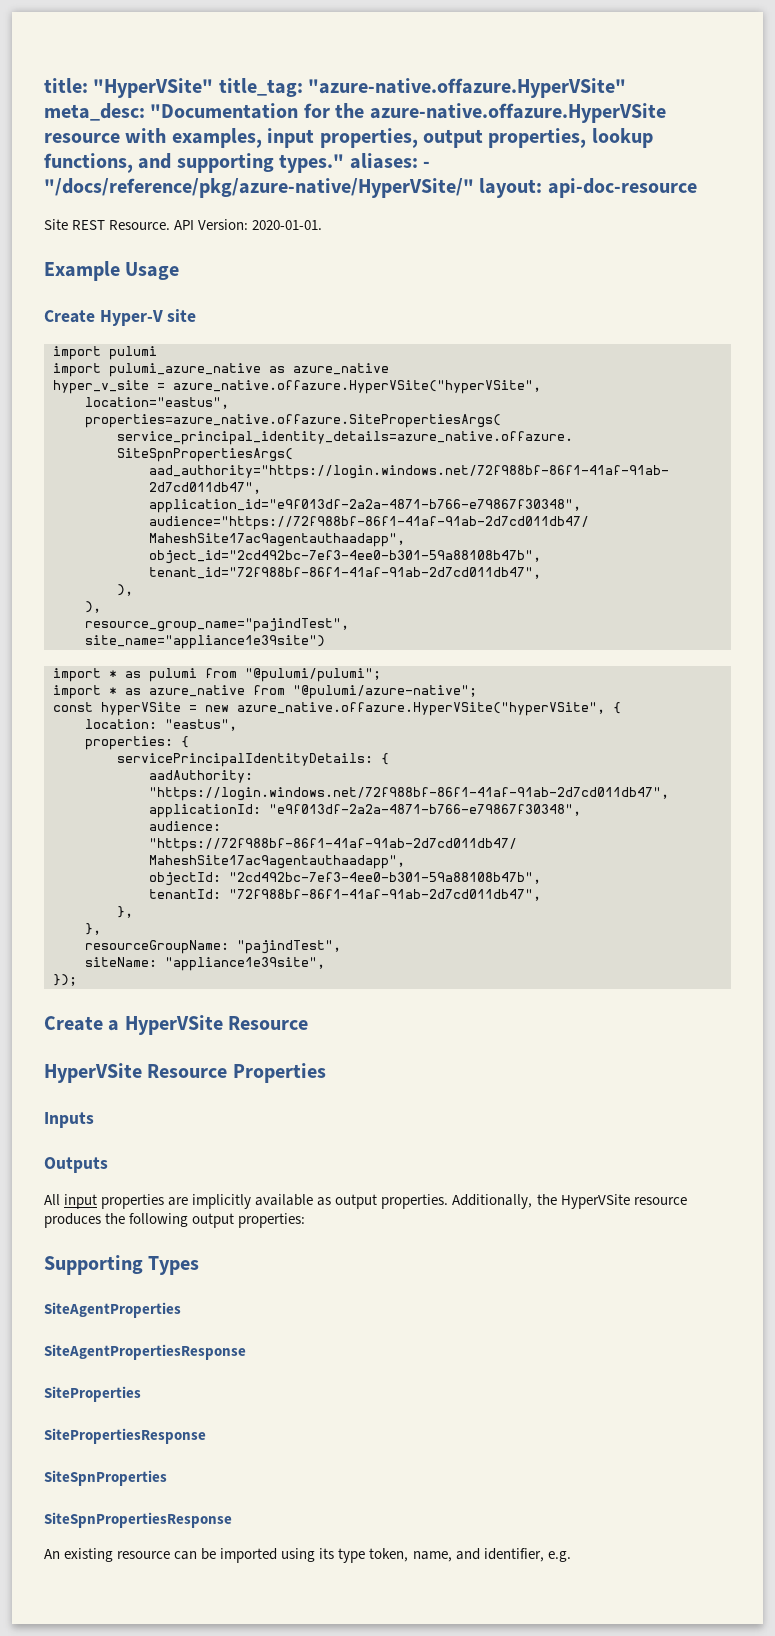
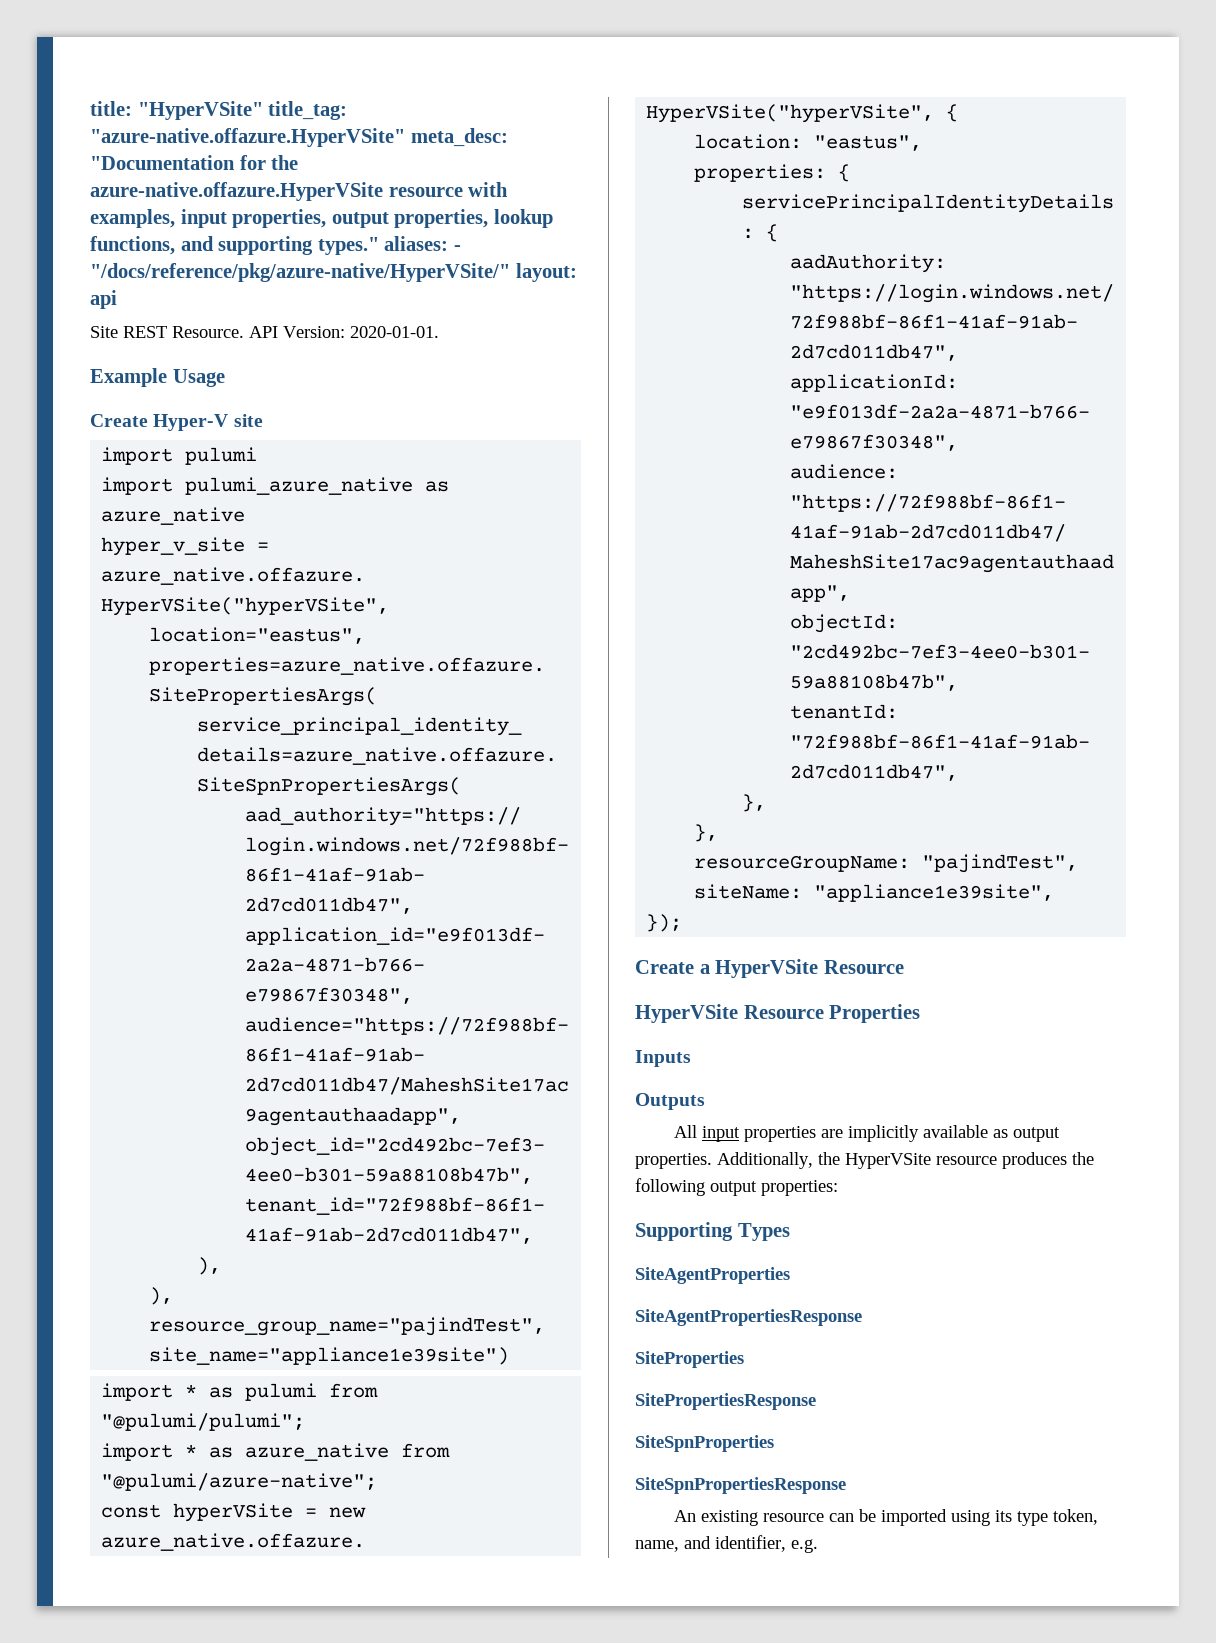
[547,178,697,198] api-doc-resource -> [90,290,117,309] api

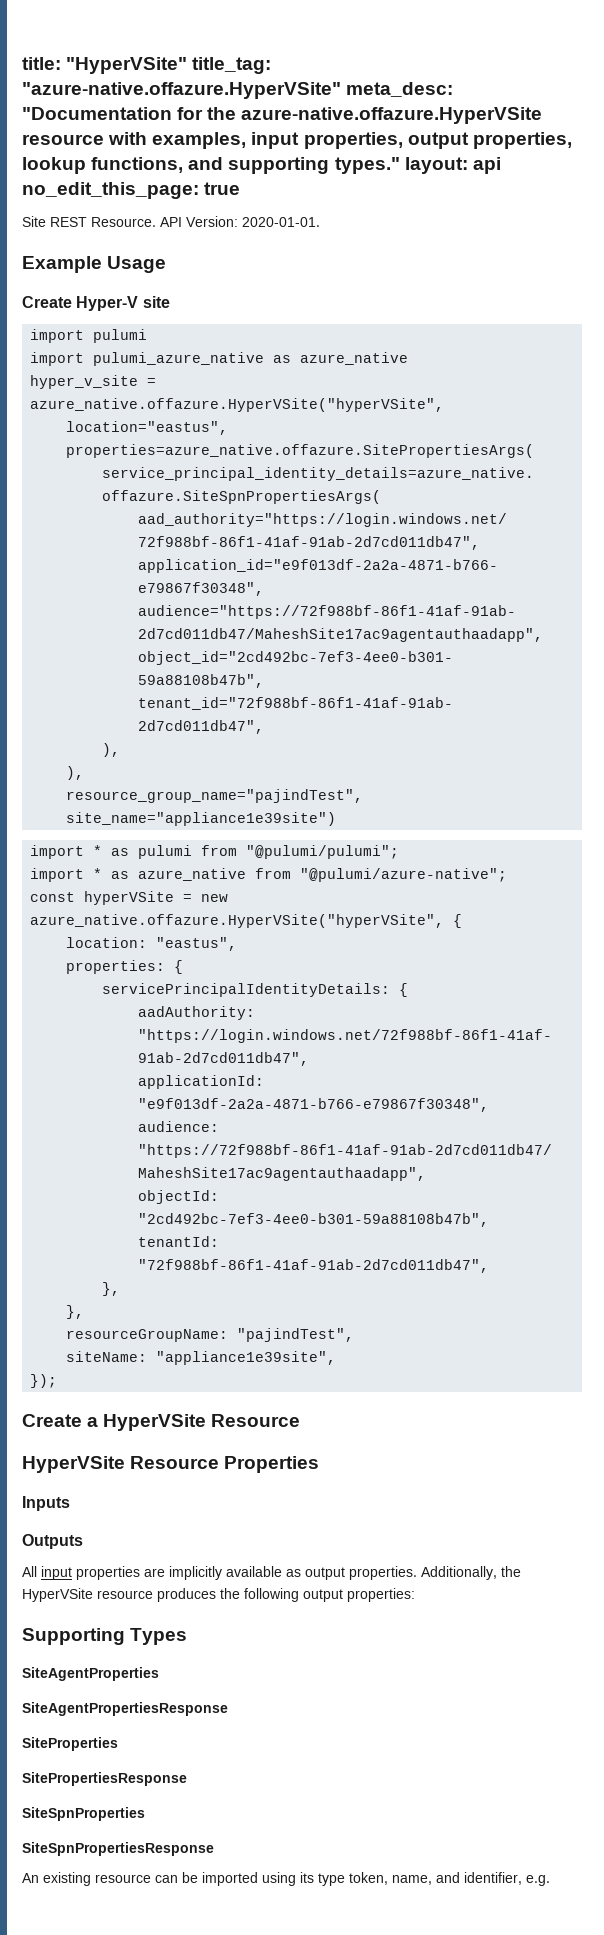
[384,236,461,251] [90,263,510,282] aliases: - "/docs/reference/pkg/azure-native/HyperVSite/" -> (400, 165) none
(117, 299) none -> [22,182,241,199] no_edit_this_page: true

